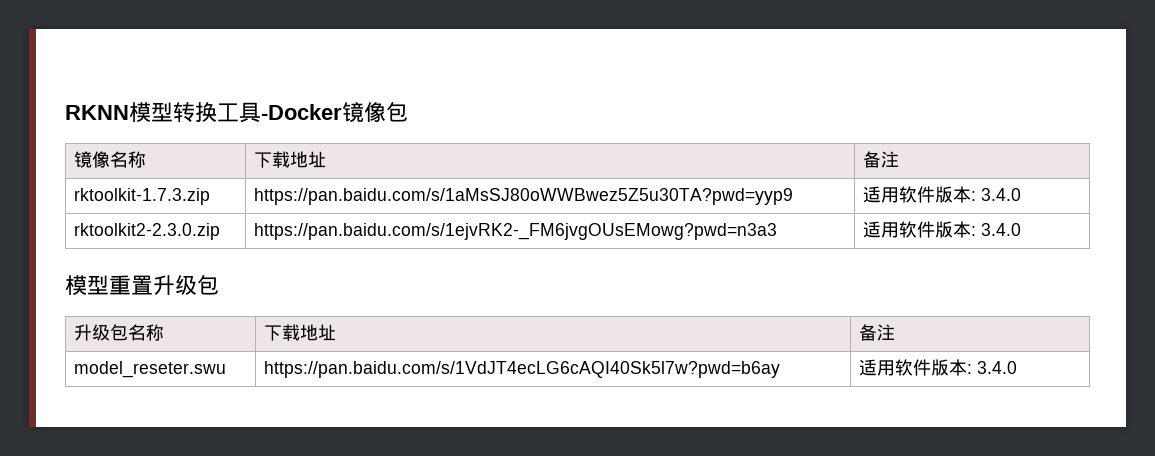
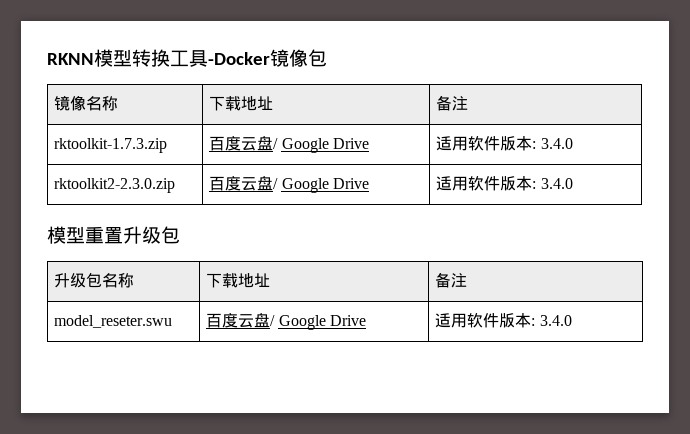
[254,188,794,205] https://pan.baidu.com/s/1aMsSJ80oWWBwez5Z5u30TA?pwd=yyp9 -> [209,136,369,153] 百度云盘/ Google Drive
[254,223,778,240] https://pan.baidu.com/s/1ejvRK2-_FM6jvgOUsEMowg?pwd=n3a3 -> [209,176,369,193] 百度云盘/ Google Drive
[264,361,781,378] https://pan.baidu.com/s/1VdJT4ecLG6cAQI40Sk5l7w?pwd=b6ay -> [206,313,366,330] 百度云盘/ Google Drive

